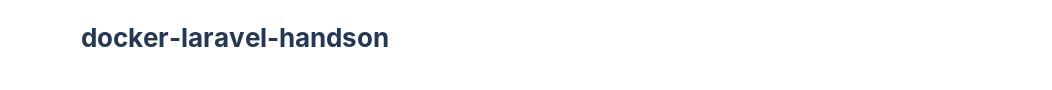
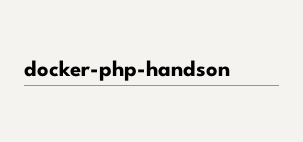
[81,28,389,47] docker-laravel-handson -> [24,60,230,81] docker-php-handson

